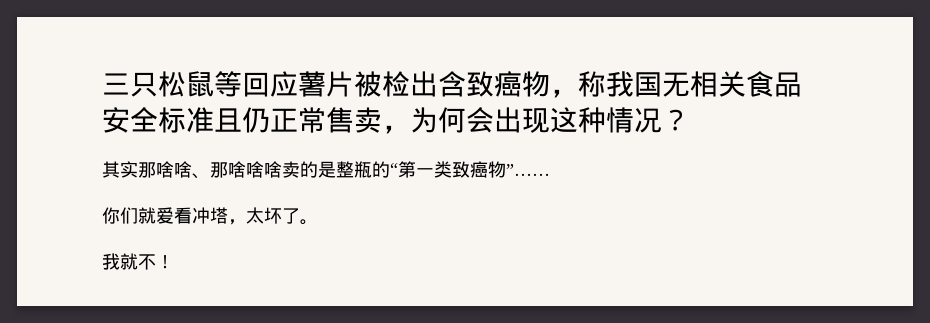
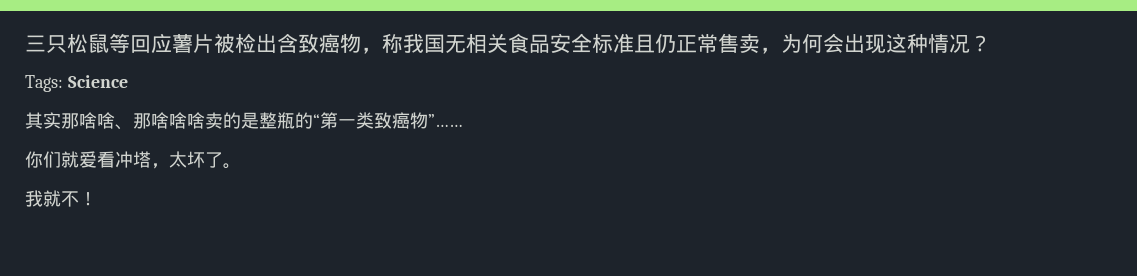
(690, 120) none -> [25,75,128,92] // Tags: Science

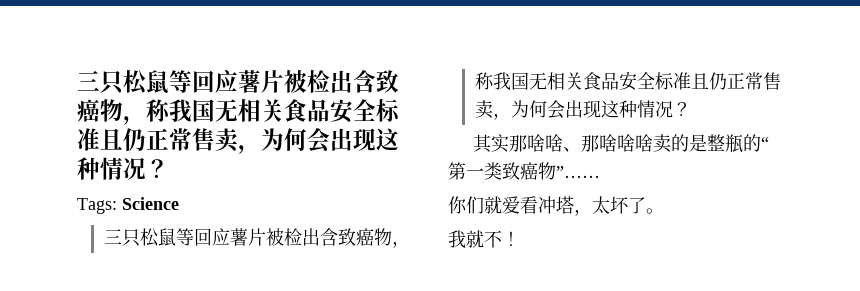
(128, 81) none -> [103,228,410,248] [474,71,781,91] [474,100,691,120] // 三只松鼠等回应薯片被检出含致癌物，称我国无相关食品安全标准且仍正常售卖，为何会出现这种情况？

